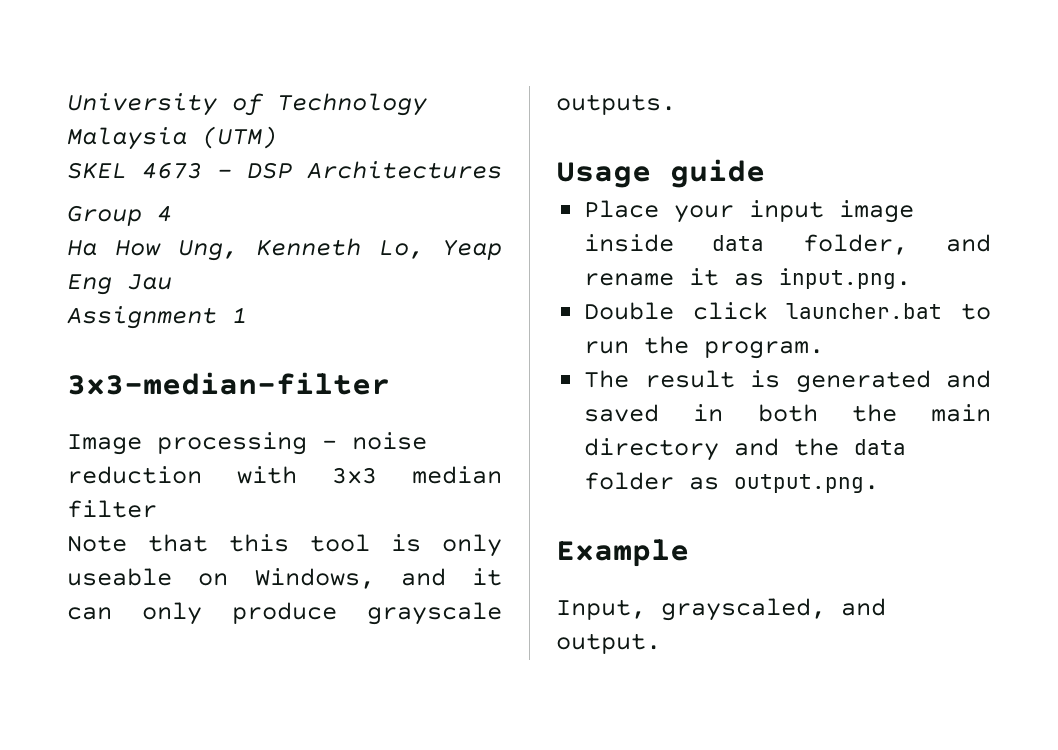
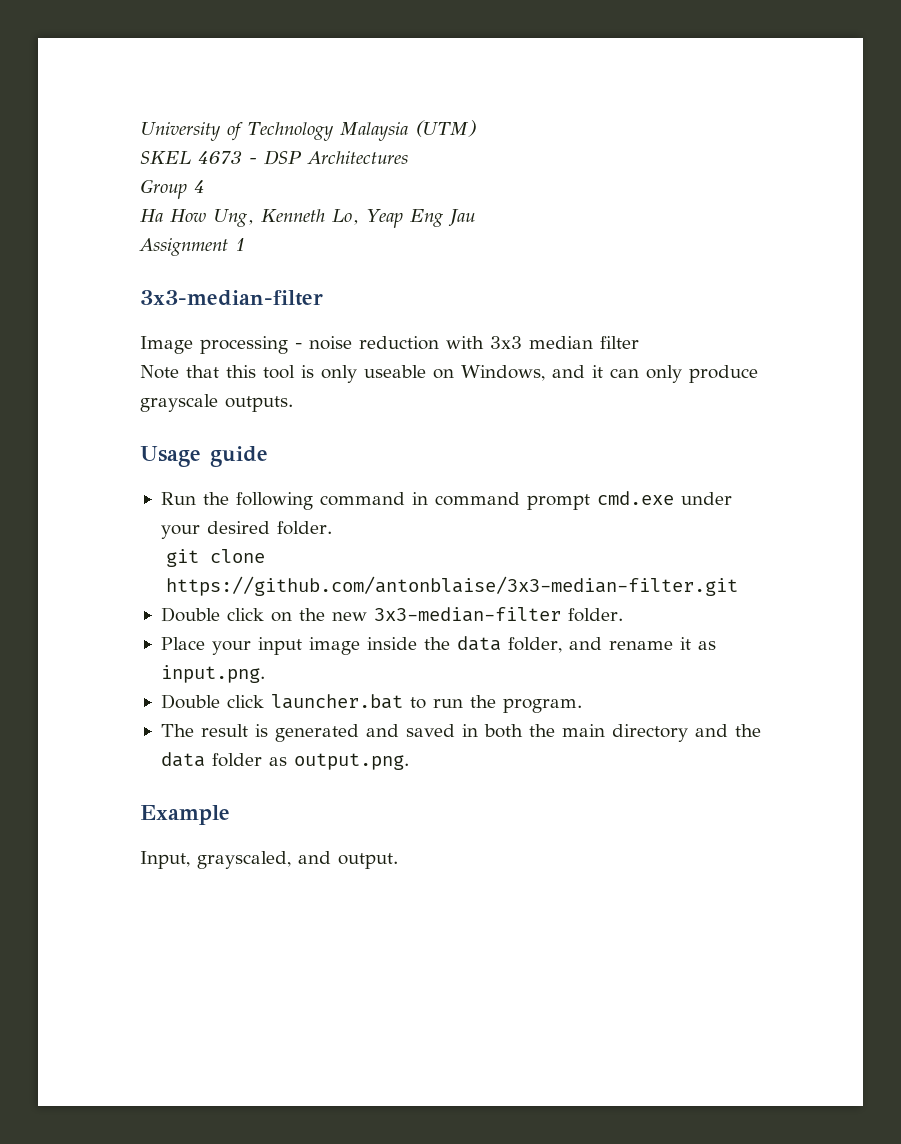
(765, 173) none -> [160,491,732,510] [160,521,332,539] [165,549,265,567] [165,576,738,596] [160,607,623,622] // Run the following command in command prompt cmd.exe under your desired folder. // git clone https://github.com/antonblaise/3x3-median-filter.git // Double click on the new 3x3-median-filter folder.
(675, 243) none -> [423,637,450,650] the

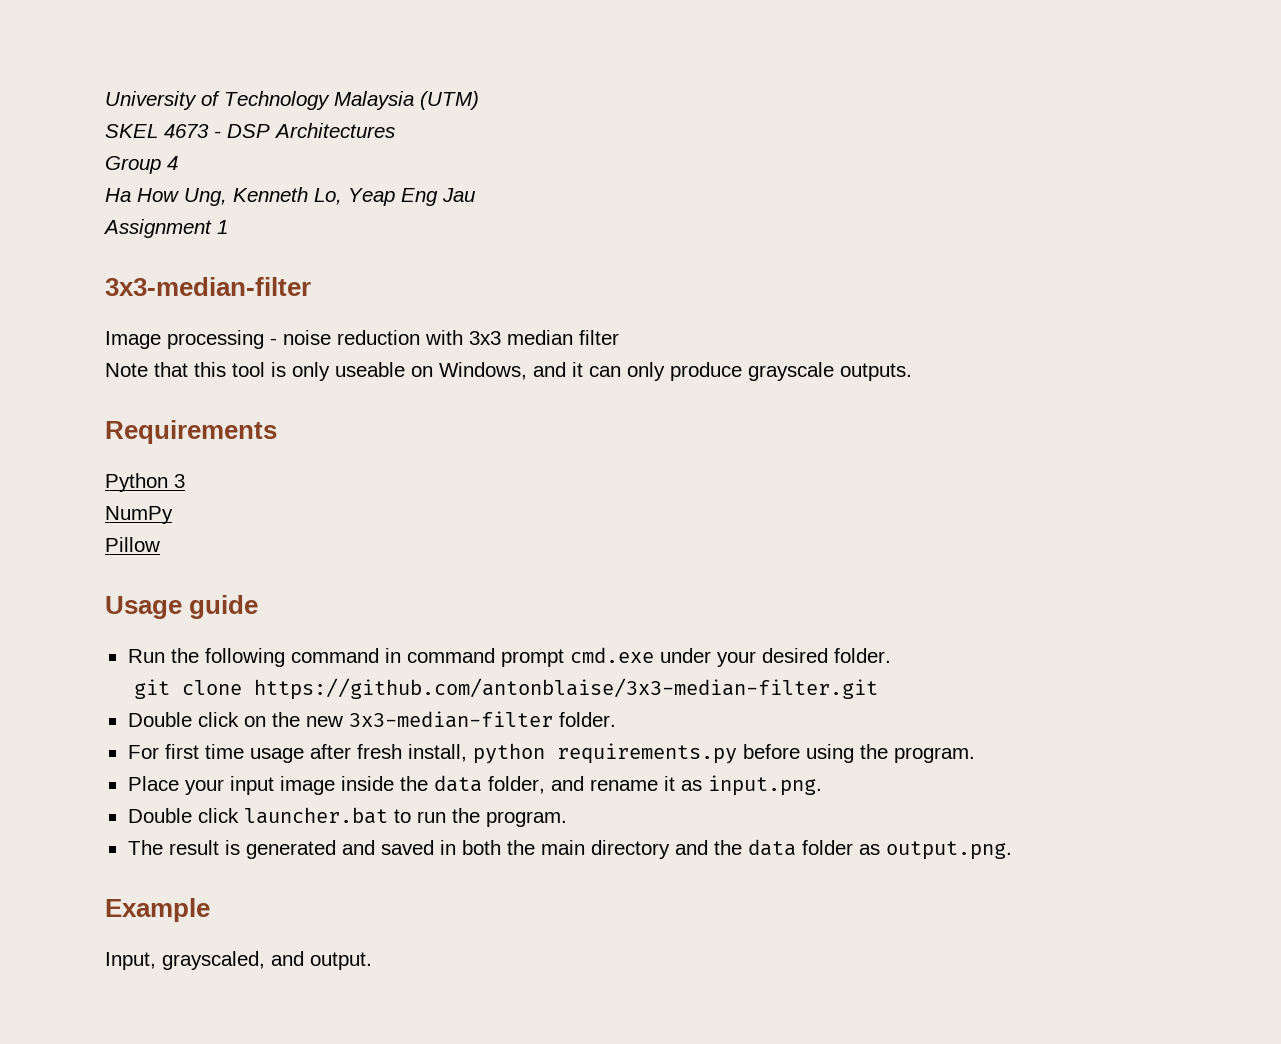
(293, 404) none -> [105,420,277,444] [105,473,185,492] [105,506,173,524] [105,537,160,552] // Requirements // Python 3 // NumPy // Pillow
(623, 615) none -> [127,743,975,764] // For first time usage after fresh install, python requirements.py before using the program.

